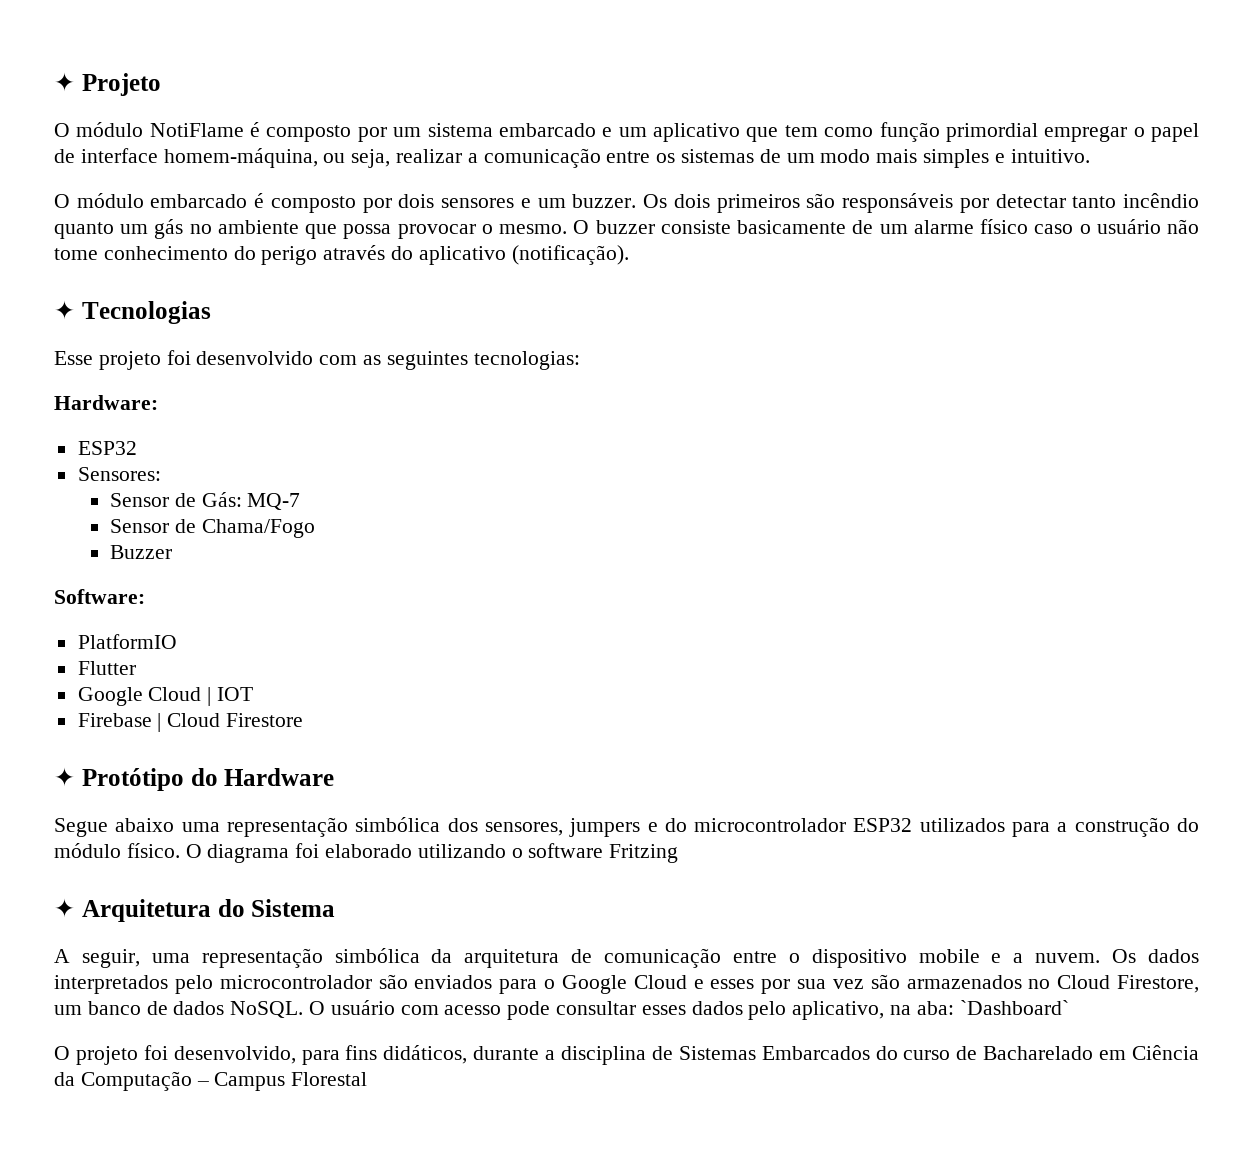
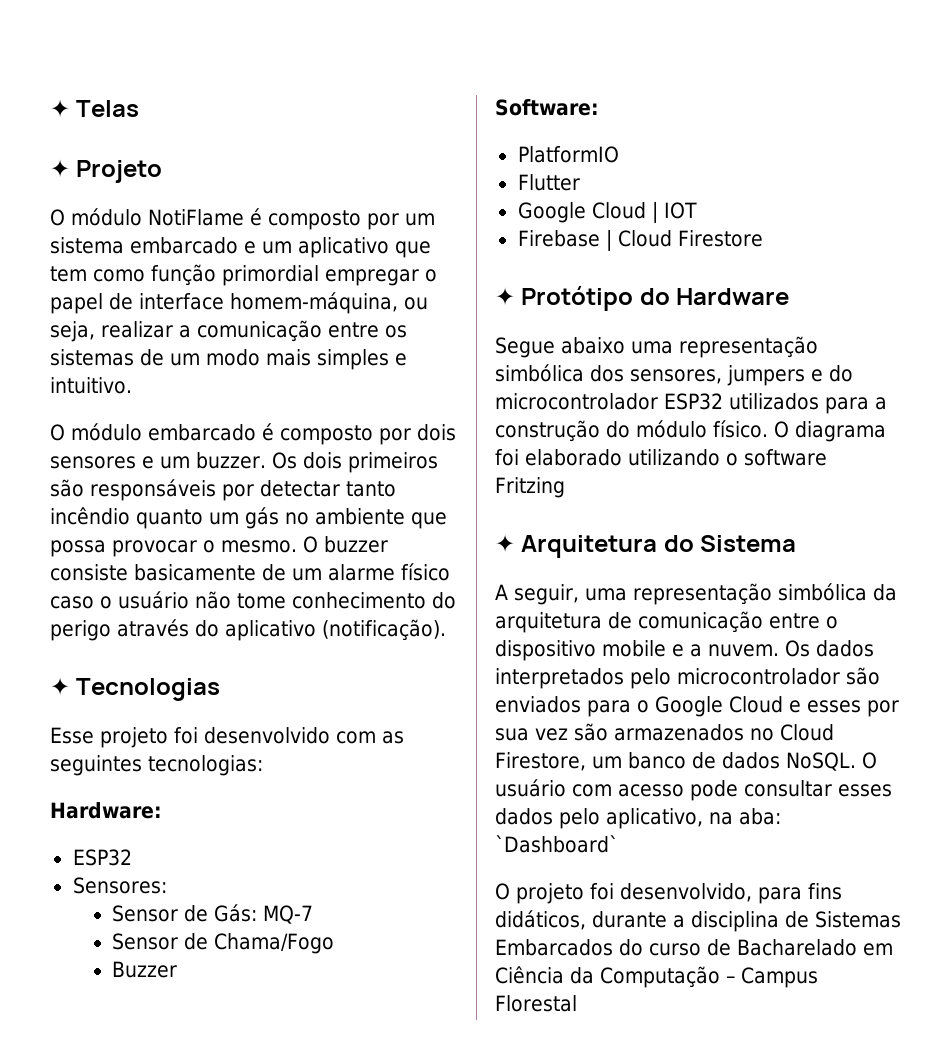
[54,72,75,92] ✦ -> [50,99,140,118] [50,159,70,178] ✦ Telas // ✦

